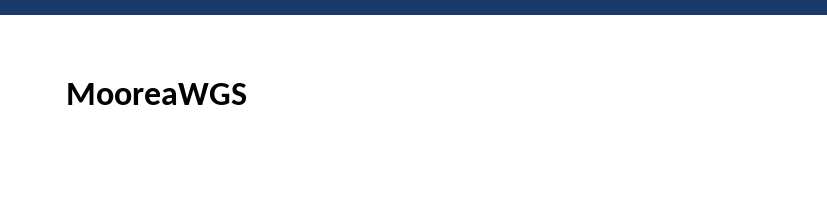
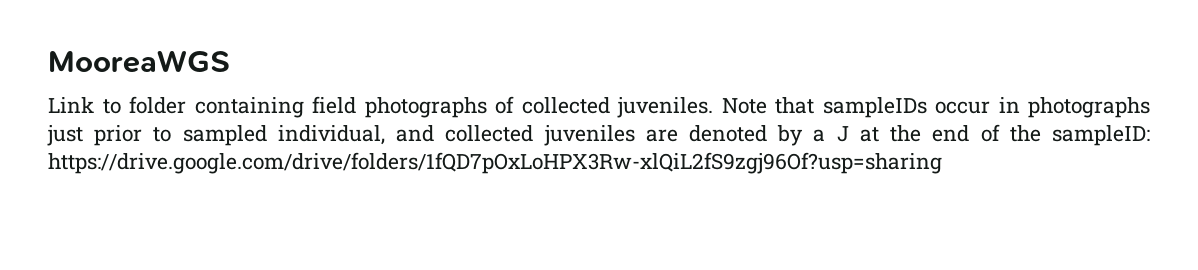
(247, 94) none -> [48,96,1150,118] [47,124,1150,146] [48,152,942,174] // Link to folder containing field photographs of collected juveniles. Note that sampleIDs occur in photographs just prior to sampled individual, and collected juveniles are denoted by a J at the end of the sampleID: https://drive.google.com/drive/folders/1fQD7pOxLoHPX3Rw-xlQiL2fS9zgj96Of?usp=sharing

